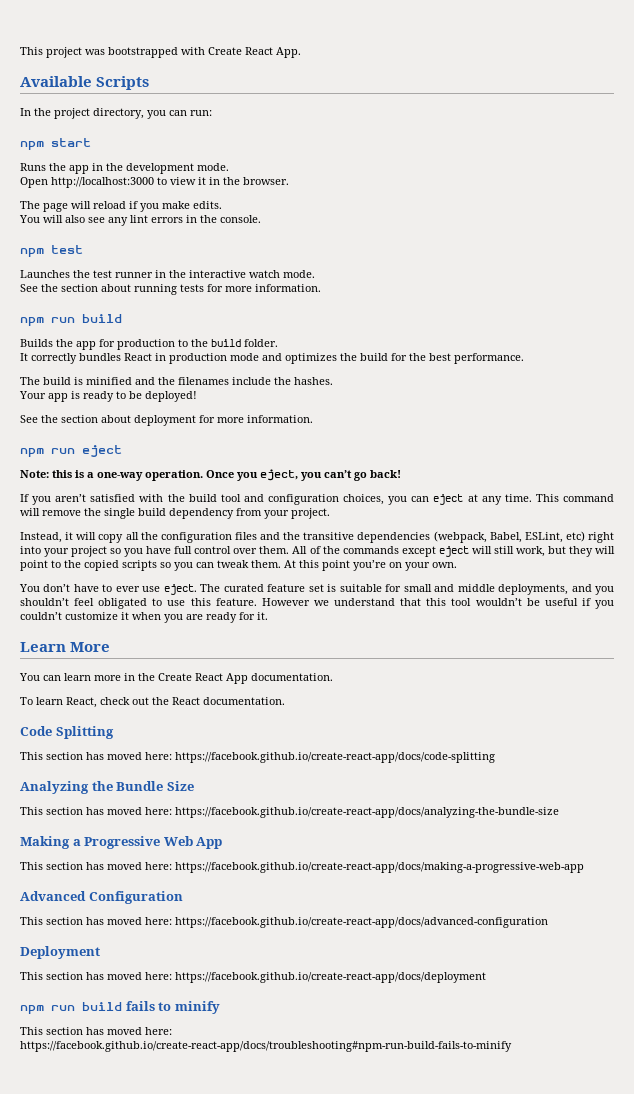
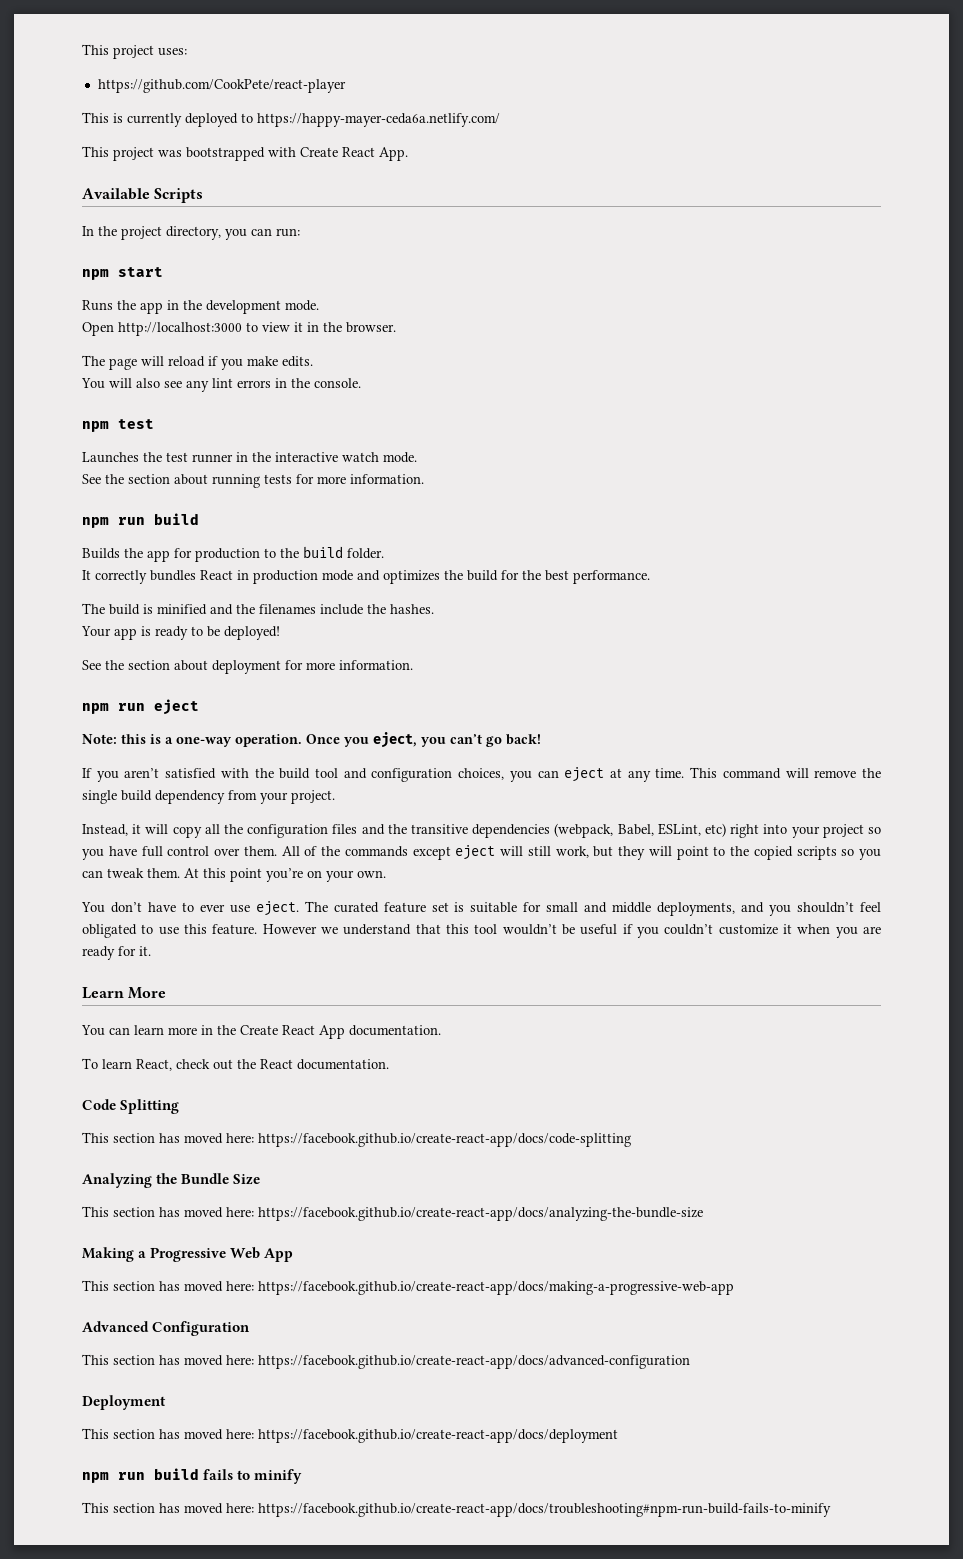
[20,47,82,58] This project -> [82,44,187,59] [97,79,346,93] [82,112,500,127] [82,146,154,161] This project uses: // https://github.com/CookPete/react-player // This is currently deployed to https://happy-mayer-ceda6a.netlify.com/ // This project

